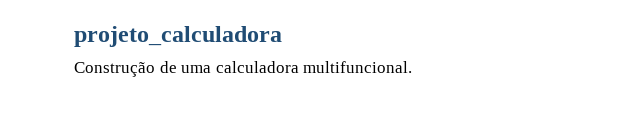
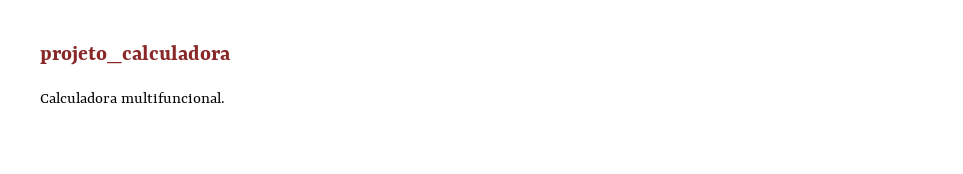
[74,61,299,77] Construção de uma calculadora -> [40,92,118,103] Calculadora

